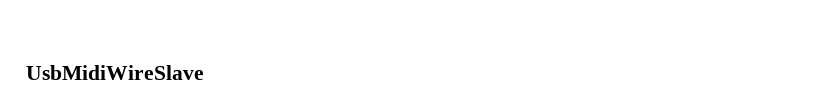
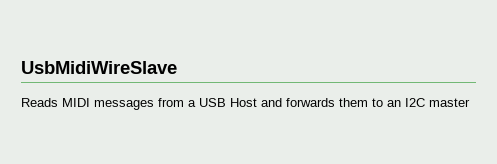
(204, 72) none -> [21,98,470,110] // Reads MIDI messages from a USB Host and forwards them to an I2C master

